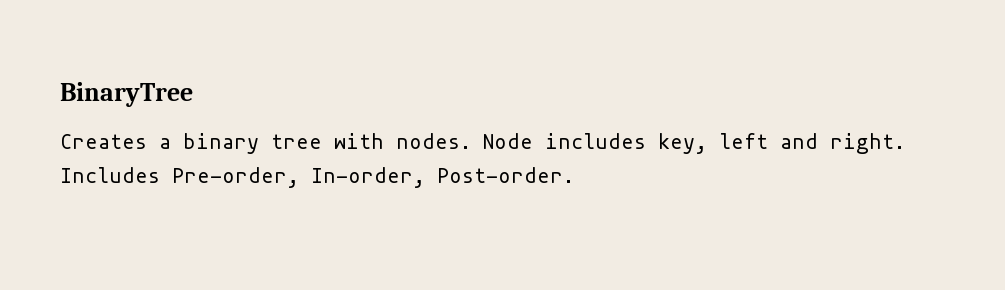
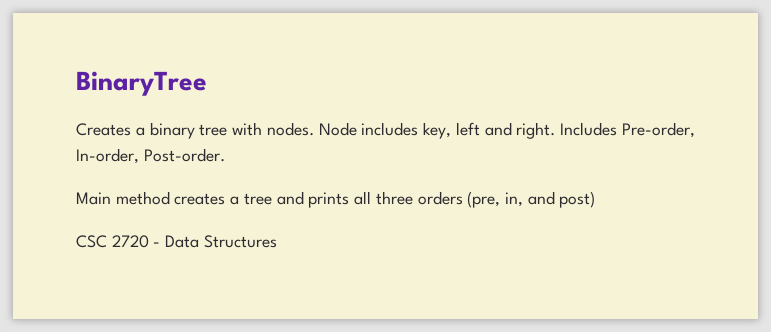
(574, 175) none -> [76,191,596,208] [76,235,277,248] // Main method creates a tree and prints all three orders (pre, in, and post) // CSC 2720 - Data Structures

